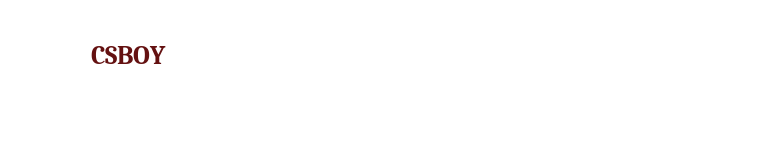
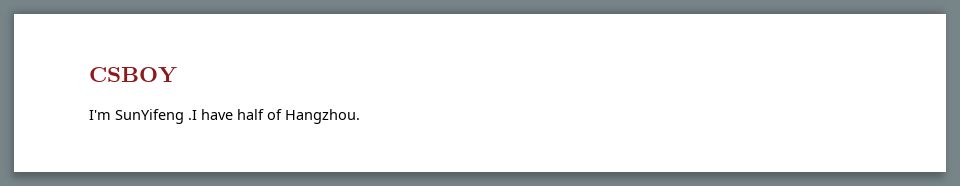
(166, 55) none -> [89,109,360,124] // I'm SunYifeng .I have half of Hangzhou.

